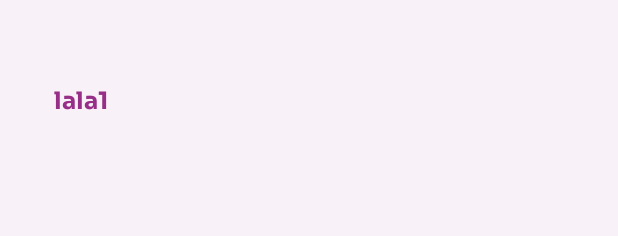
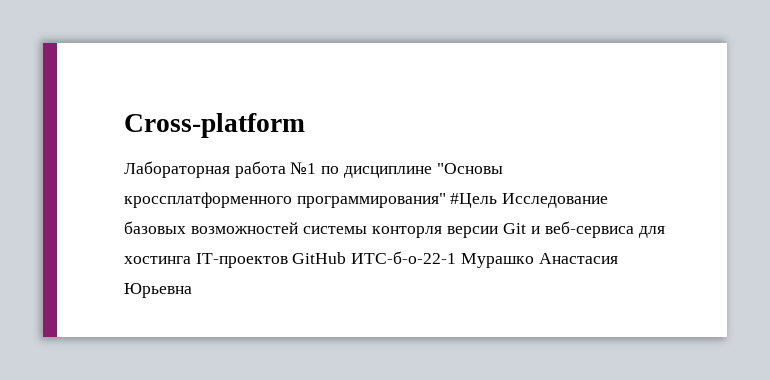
[54,91,108,110] lala1 -> [124,113,305,138] [124,161,503,178] [124,192,609,208] [124,221,665,238] [124,251,618,268] [124,283,192,298] Cross-platform // Лабораторная работа №1 по дисциплине "Основы кроссплатформенного программирования" #Цель Исследование базовых возможностей системы конторля версии Git и веб-сервиса для хостинга IT-проектов GitHub ИТС-б-о-22-1 Мурашко Анастасия Юрьевна

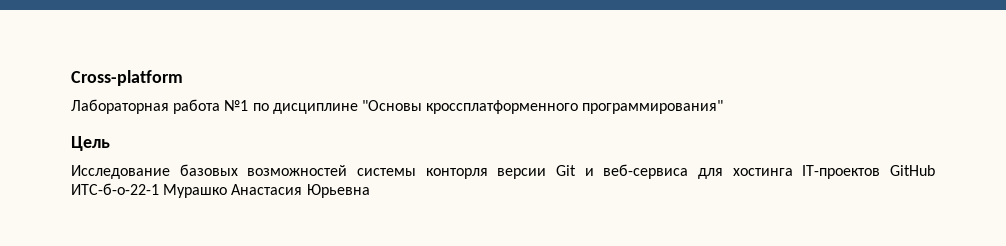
[450,193,498,208] #Цель -> [71,136,110,151] // Цель //

